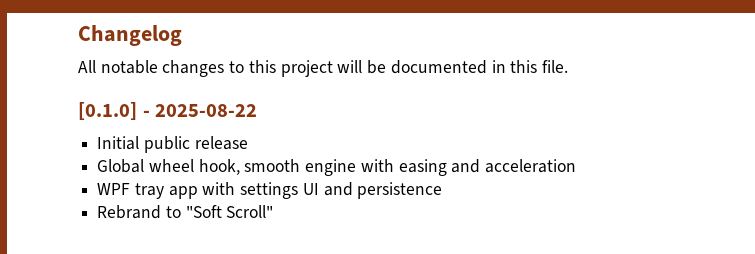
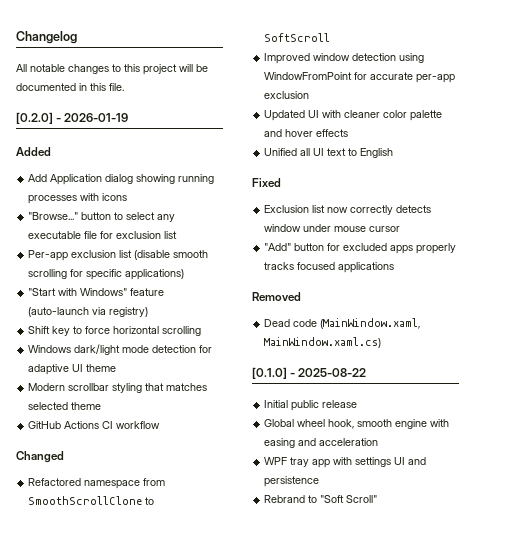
(568, 66) none -> [16,112,129,124] [16,147,51,156] [28,174,215,185] [28,193,128,204] [28,212,176,222] [28,231,178,239] [28,250,209,261] [28,269,185,280] [28,288,165,296] [28,307,149,317] [28,326,202,336] [28,344,213,355] [28,364,117,375] [28,383,208,393] [28,402,102,410] [28,421,161,429] [16,451,64,463] [28,478,166,489] [28,496,155,505] [264,33,331,42] [264,53,425,64] [264,72,456,83] [264,91,310,99] [264,110,443,121] [264,129,349,137] [264,148,394,158] [252,178,281,187] [264,205,432,215] [264,224,401,232] [264,243,457,254] [264,262,395,273] [252,292,301,301] [264,318,421,329] [264,337,382,348] // [0.2.0] - 2026-01-19 // Added // Add Application dialog showing running processes with icons // "Browse..." button to select any executable file for exclusion list // Per-app exclusion list (disable smooth scrolling for specific applications) // "Start with Windows" feature (auto-launch via registry) // Shift key to force horizontal scrolling // Windows dark/light mode detection for adaptive UI theme // Modern scrollbar styling that matches selected theme // GitHub Actions CI workflow // Changed // Refactored namespace from SmoothScrollClone to SoftScroll // Improved window detection using WindowFromPoint for accurate per-app exclusion // Updated UI with cleaner color palette and hover effects // Unified all UI text to English // Fixed // Exclusion list now correctly detects window under mouse cursor // "Add" button for excluded apps properly tracks focused applications // Removed // Dead code (MainWindow.xaml, MainWindow.xaml.cs)

